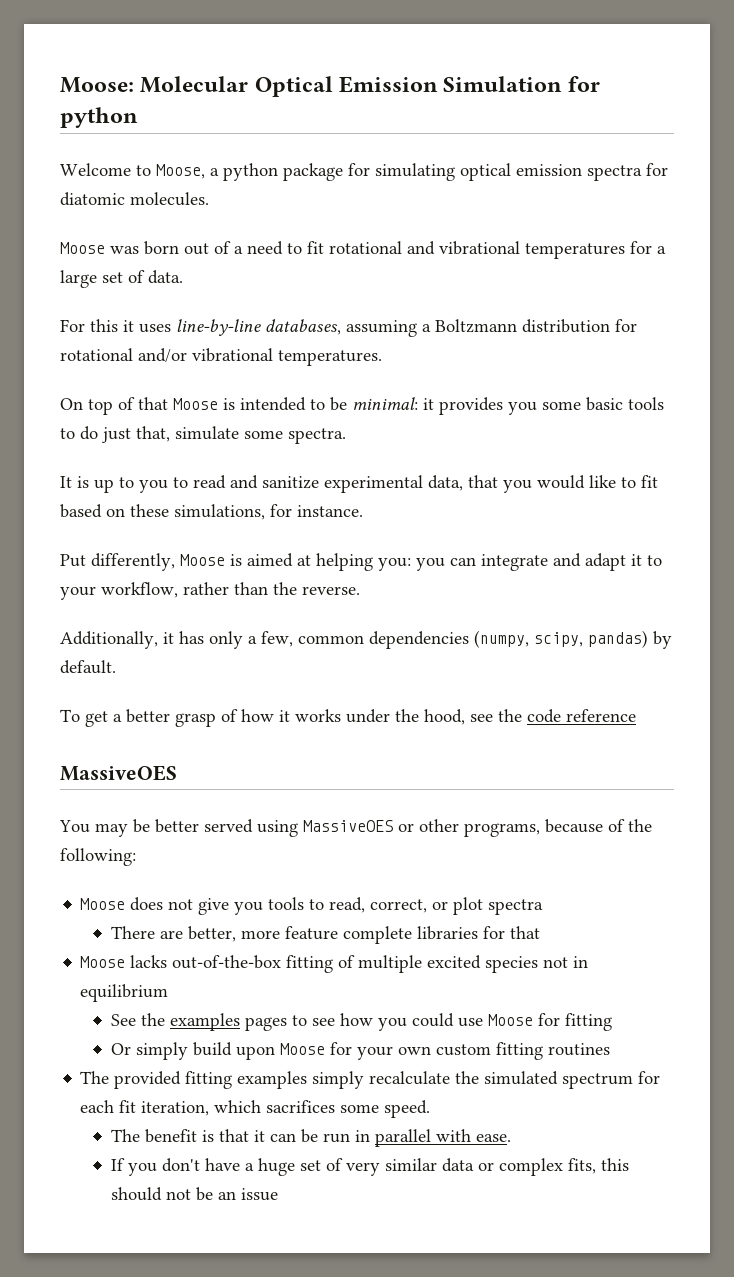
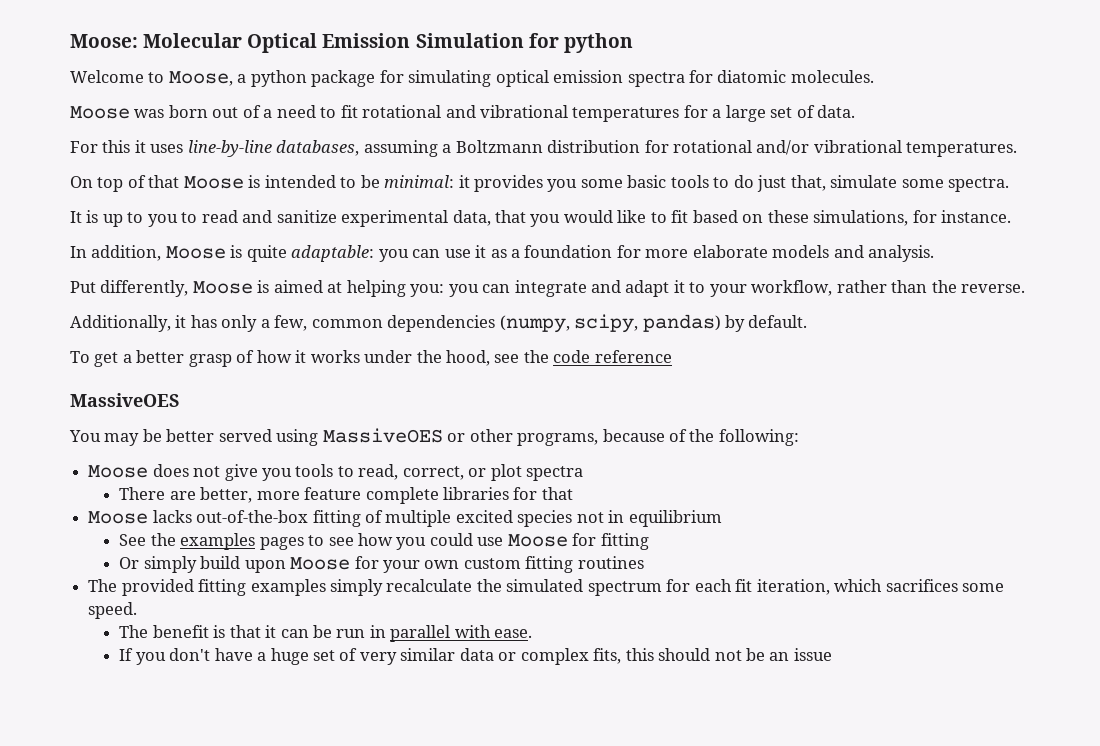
(363, 511) none -> [70,245,935,262] // In addition, Moose is quite adaptable: you can use it as a foundation for more elaborate models and analysis.

